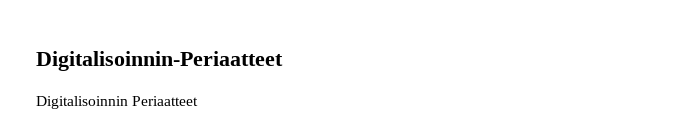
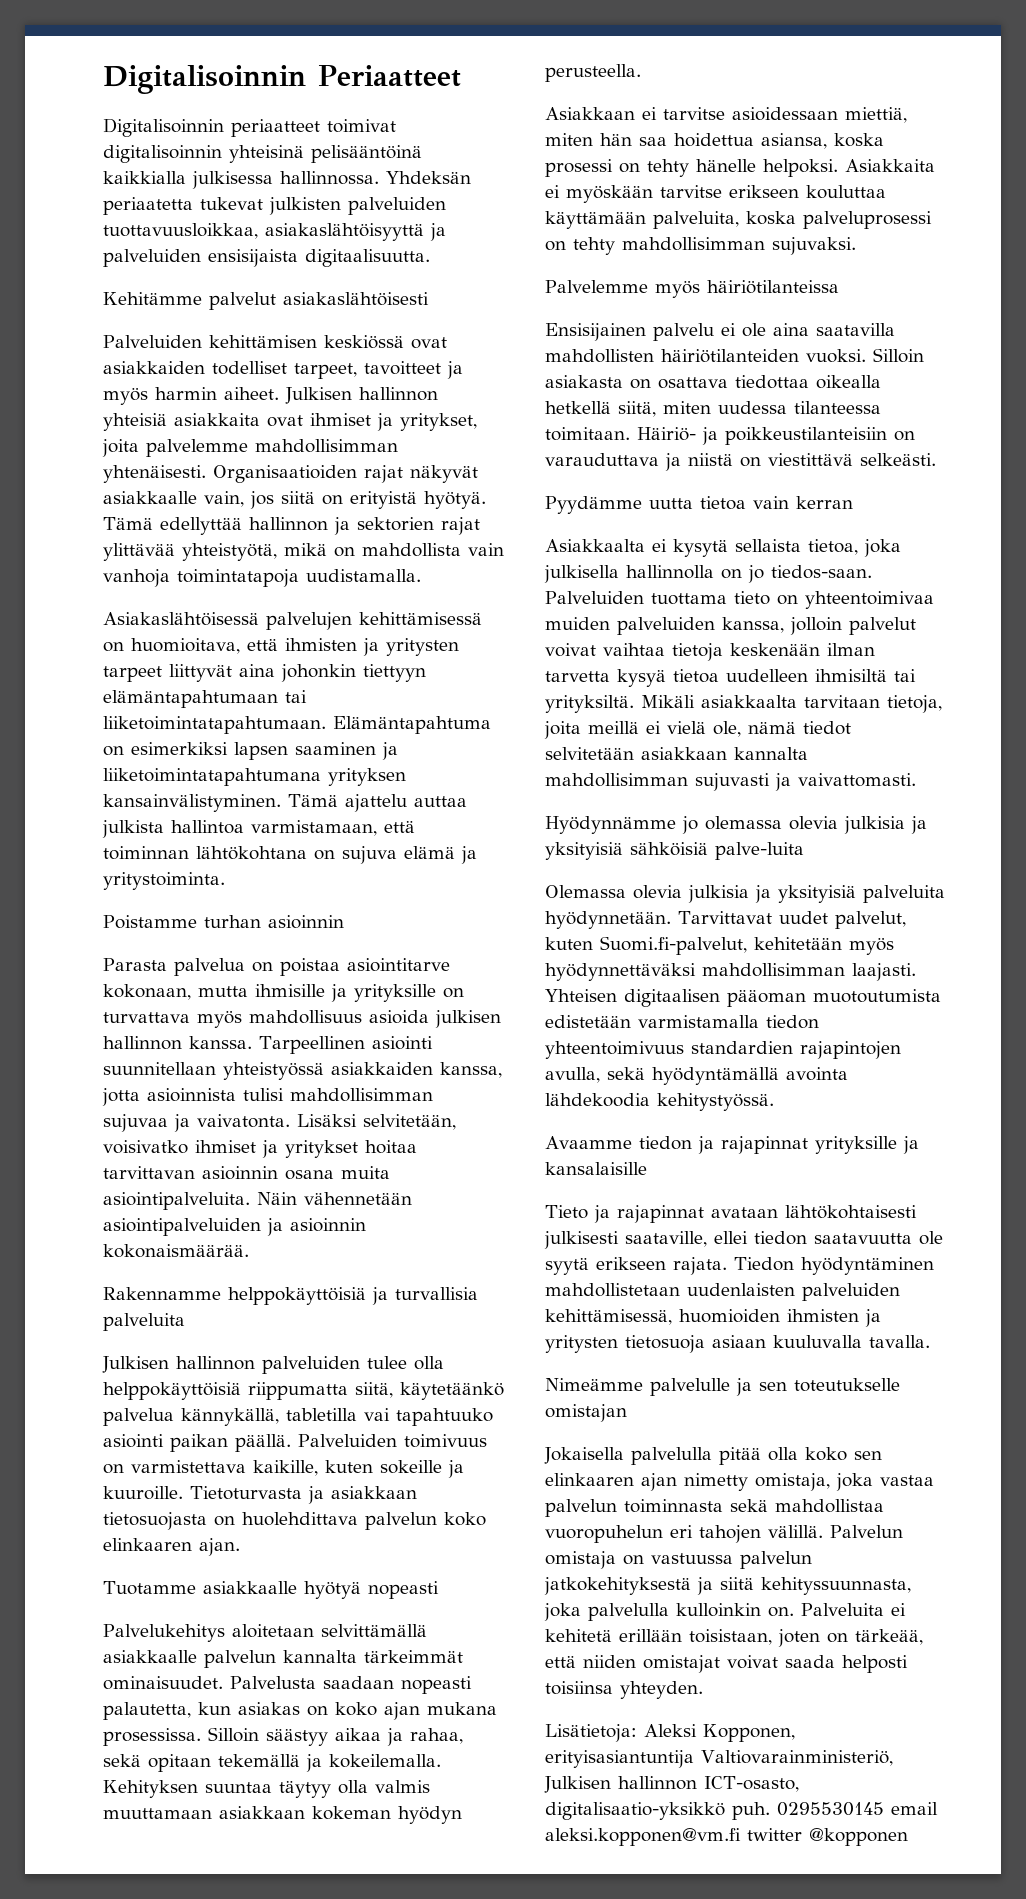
[36,51,283,71] [36,96,199,109] Digitalisoinnin-Periaatteet // Digitalisoinnin Periaatteet -> [103,65,461,94] [103,118,396,137] [103,145,422,163] [103,171,471,189] [103,197,446,215] [103,223,446,241] [103,249,430,267] [103,292,429,310] [103,335,447,349] [103,361,463,379] [103,387,438,405] [103,413,477,431] [102,439,398,457] [103,465,478,483] [103,491,486,509] [103,517,480,535] [103,543,504,561] [103,569,421,587] [103,612,482,630] [103,638,459,656] [103,664,426,682] [103,690,307,708] [103,716,491,734] [103,742,398,760] [103,768,406,786] [103,794,467,812] [102,820,415,838] [103,846,477,864] [103,872,225,890] [103,915,344,929] [103,958,450,976] [103,984,464,1002] [103,1010,501,1028] [103,1036,433,1054] [103,1062,502,1080] [102,1088,433,1106] [103,1114,456,1132] [103,1140,417,1158] [103,1166,390,1180] [103,1192,412,1210] [103,1218,366,1236] [103,1244,249,1258] [103,1287,478,1305] [103,1313,185,1331] [102,1356,444,1374] [103,1382,504,1400] [103,1408,493,1426] [103,1434,487,1452] [103,1460,464,1478] [103,1486,417,1504] [103,1512,486,1530] [103,1538,240,1556] [103,1581,439,1599] [103,1624,427,1642] [103,1650,463,1668] [103,1676,472,1694] [103,1702,497,1720] [103,1727,463,1746] [103,1754,441,1772] [103,1780,430,1798] [103,1806,462,1824] [545,64,641,82] [545,107,907,123] [545,133,884,149] [545,159,935,177] [545,185,886,203] [545,211,932,229] [545,237,856,255] [545,280,839,298] [545,323,895,341] [545,348,924,363] [545,375,881,389] [545,401,881,417] [545,427,915,445] [545,453,936,471] [545,496,853,514] [545,539,901,557] [544,565,872,583] [545,591,934,609] [545,617,916,635] [545,643,875,661] [545,669,916,687] [545,695,942,713] [544,721,851,739] [545,747,808,760] [545,773,916,791] [545,816,927,834] [545,842,804,860] [545,885,945,903] [545,911,906,929] [545,936,894,955] [545,963,916,981] [545,989,941,1007] [545,1015,819,1029] [545,1041,901,1059] [545,1067,848,1085] [545,1093,774,1111] [545,1136,919,1154] [545,1162,647,1175] [545,1205,917,1223] [544,1231,943,1249] [545,1257,934,1275] [545,1283,900,1301] [545,1309,881,1327] [545,1335,930,1353] [545,1378,900,1396] [545,1404,627,1422] [544,1447,882,1465] [545,1473,934,1491] [545,1499,884,1517] [545,1525,903,1543] [545,1551,812,1569] [544,1577,911,1595] [544,1603,906,1621] [545,1629,923,1647] [545,1655,908,1673] [545,1681,703,1699] [545,1724,795,1742] [545,1750,893,1768] [544,1776,799,1793] [545,1802,938,1820] [545,1828,908,1846] Digitalisoinnin Periaatteet // Digitalisoinnin periaatteet toimivat digitalisoinnin yhteisinä pelisääntöinä kaikkialla julkisessa hallinnossa. Yhdeksän periaatetta tukevat julkisten palveluiden tuottavuusloikkaa, asiakaslähtöisyyttä ja palveluiden ensisijaista digitaalisuutta. // Kehitämme palvelut asiakaslähtöisesti // Palveluiden kehittämisen keskiössä ovat asiakkaiden todelliset tarpeet, tavoitteet ja myös harmin aiheet. Julkisen hallinnon yhteisiä asiakkaita ovat ihmiset ja yritykset, joita palvelemme mahdollisimman yhtenäisesti. Organisaatioiden rajat näkyvät asiakkaalle vain, jos siitä on erityistä hyötyä. Tämä edellyttää hallinnon ja sektorien rajat ylittävää yhteistyötä, mikä on mahdollista vain vanhoja toimintatapoja uudistamalla. // Asiakaslähtöisessä palvelujen kehittämisessä on huomioitava, että ihmisten ja yritysten tarpeet liittyvät aina johonkin tiettyyn elämäntapahtumaan tai liiketoimintatapahtumaan. Elämäntapahtuma on esimerkiksi lapsen saaminen ja liiketoimintatapahtumana yrityksen kansainvälistyminen. Tämä ajattelu auttaa julkista hallintoa varmistamaan, että toiminnan lähtökohtana on sujuva elämä ja yritystoiminta. // Poistamme turhan asioinnin // Parasta palvelua on poistaa asiointitarve kokonaan, mutta ihmisille ja yrityksille on turvattava myös mahdollisuus asioida julkisen hallinnon kanssa. Tarpeellinen asiointi suunnitellaan yhteistyössä asiakkaiden kanssa, jotta asioinnista tulisi mahdollisimman sujuvaa ja vaivatonta. Lisäksi selvitetään, voisivatko ihmiset ja yritykset hoitaa tarvittavan asioinnin osana muita asiointipalveluita. Näin vähennetään asiointipalveluiden ja asioinnin kokonaismäärää. // Rakennamme helppokäyttöisiä ja turvallisia palveluita // Julkisen hallinnon palveluiden tulee olla helppokäyttöisiä riippumatta siitä, käytetäänkö palvelua kännykällä, tabletilla vai tapahtuuko asiointi paikan päällä. Palveluiden toimivuus on varmistettava kaikille, kuten sokeille ja kuuroille. Tietoturvasta ja asiakkaan tietosuojasta on huolehdittava palvelun koko elinkaaren ajan. // Tuotamme asiakkaalle hyötyä nopeasti // Palvelukehitys aloitetaan selvittämällä asiakkaalle palvelun kannalta tärkeimmät ominaisuudet. Palvelusta saadaan nopeasti palautetta, kun asiakas on koko ajan mukana prosessissa. Silloin säästyy aikaa ja rahaa, sekä opitaan tekemällä ja kokeilemalla. Kehityksen suuntaa täytyy olla valmis muuttamaan asiakkaan kokeman hyödyn perusteella. // Asiakkaan ei tarvitse asioidessaan miettiä, miten hän saa hoidettua asiansa, koska prosessi on tehty hänelle helpoksi. Asiakkaita ei myöskään tarvitse erikseen kouluttaa käyttämään palveluita, koska palveluprosessi on tehty mahdollisimman sujuvaksi. // Palvelemme myös häiriötilanteissa // Ensisijainen palvelu ei ole aina saatavilla mahdollisten häiriötilanteiden vuoksi. Silloin asiakasta on osattava tiedottaa oikealla hetkellä siitä, miten uudessa tilanteessa toimitaan. Häiriö- ja poikkeustilanteisiin on varauduttava ja niistä on viestittävä selkeästi. // Pyydämme uutta tietoa vain kerran // Asiakkaalta ei kysytä sellaista tietoa, joka julkisella hallinnolla on jo tiedos-saan. Palveluiden tuottama tieto on yhteentoimivaa muiden palveluiden kanssa, jolloin palvelut voivat vaihtaa tietoja keskenään ilman tarvetta kysyä tietoa uudelleen ihmisiltä tai yrityksiltä. Mikäli asiakkaalta tarvitaan tietoja, joita meillä ei vielä ole, nämä tiedot selvitetään asiakkaan kannalta mahdollisimman sujuvasti ja vaivattomasti. // Hyödynnämme jo olemassa olevia julkisia ja yksityisiä sähköisiä palve-luita // Olemassa olevia julkisia ja yksityisiä palveluita hyödynnetään. Tarvittavat uudet palvelut, kuten Suomi.fi-palvelut, kehitetään myös hyödynnettäväksi mahdollisimman laajasti. Yhteisen digitaalisen pääoman muotoutumista edistetään varmistamalla tiedon yhteentoimivuus standardien rajapintojen avulla, sekä hyödyntämällä avointa lähdekoodia kehitystyössä. // Avaamme tiedon ja rajapinnat yrityksille ja kansalaisille // Tieto ja rajapinnat avataan lähtökohtaisesti julkisesti saataville, ellei tiedon saatavuutta ole syytä erikseen rajata. Tiedon hyödyntäminen mahdollistetaan uudenlaisten palveluiden kehittämisessä, huomioiden ihmisten ja yritysten tietosuoja asiaan kuuluvalla tavalla. // Nimeämme palvelulle ja sen toteutukselle omistajan // Jokaisella palvelulla pitää olla koko sen elinkaaren ajan nimetty omistaja, joka vastaa palvelun toiminnasta sekä mahdollistaa vuoropuhelun eri tahojen välillä. Palvelun omistaja on vastuussa palvelun jatkokehityksestä ja siitä kehityssuunnasta, joka palvelulla kulloinkin on. Palveluita ei kehitetä erillään toisistaan, joten on tärkeää, että niiden omistajat voivat saada helposti toisiinsa yhteyden. // Lisätietoja: Aleksi Kopponen, erityisasiantuntija Valtiovarainministeriö, Julkisen hallinnon ICT-osasto, digitalisaatio-yksikkö puh. 0295530145 email aleksi.kopponen@vm.fi twitter @kopponen

